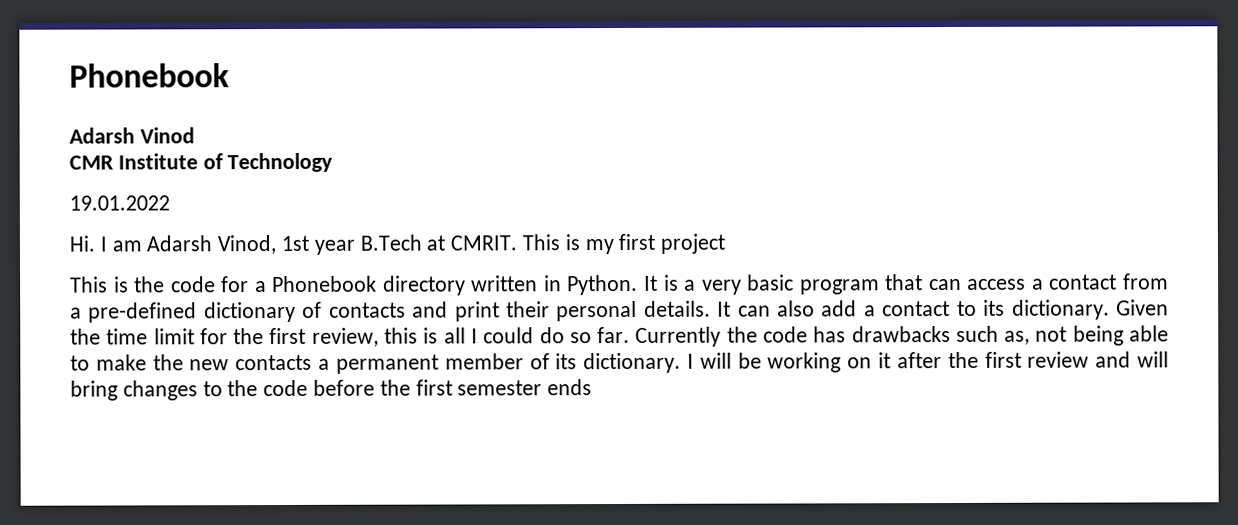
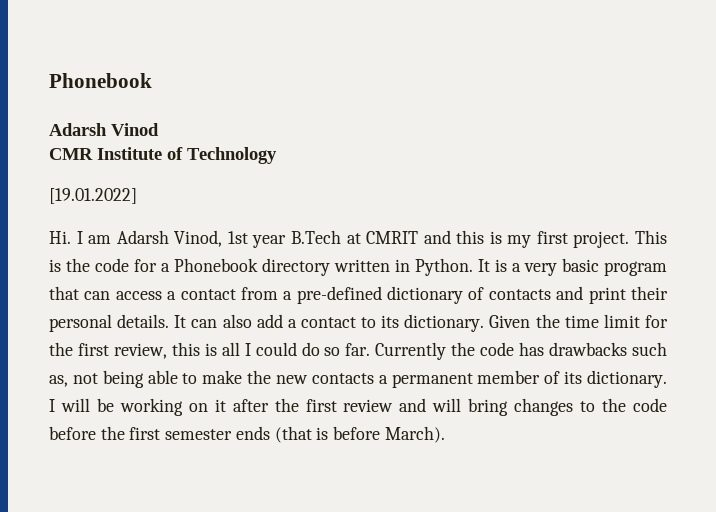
[69,195,170,211] 19.01.2022 -> [49,188,137,204] [19.01.2022]
[450,234,561,251] CMRIT. This -> [366,230,485,244] CMRIT and this
[660,233,726,254] project // -> [573,231,630,248] project.
(593, 387) none -> [274,426,445,443] (that is before March).

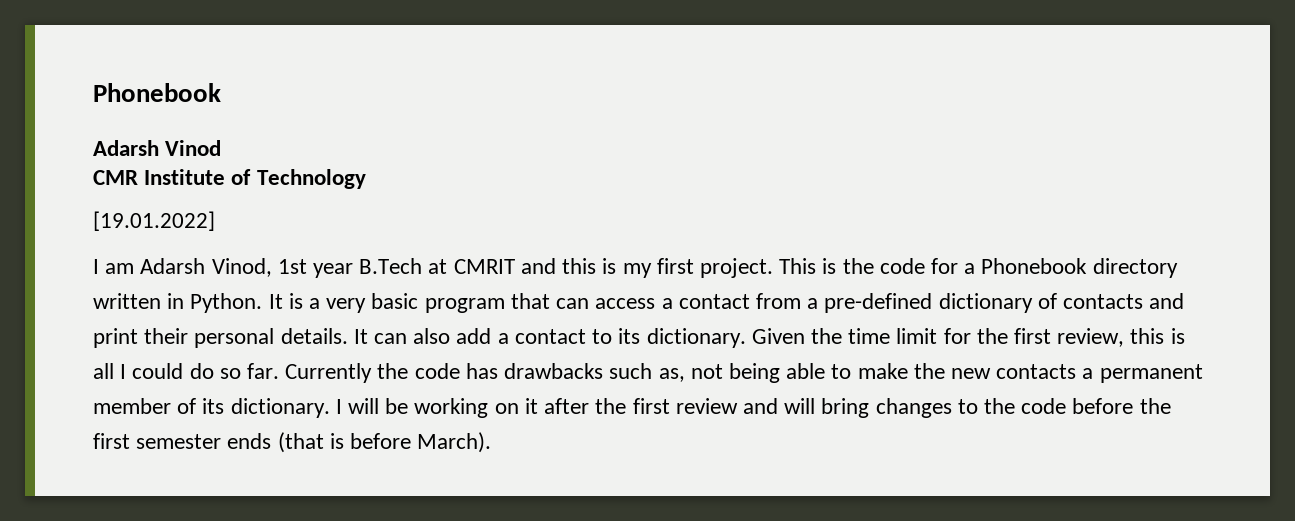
[49,231,71,244] Hi. -> (215, 221) none

